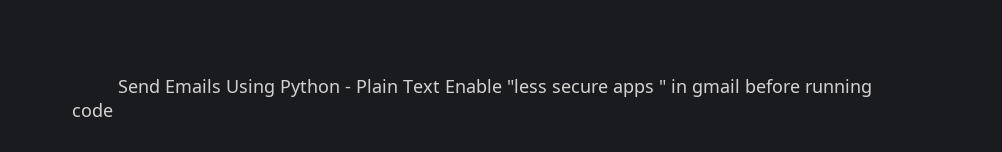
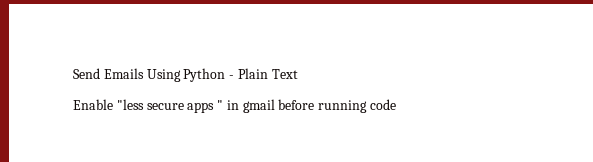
(440, 86) none -> (298, 74) //

